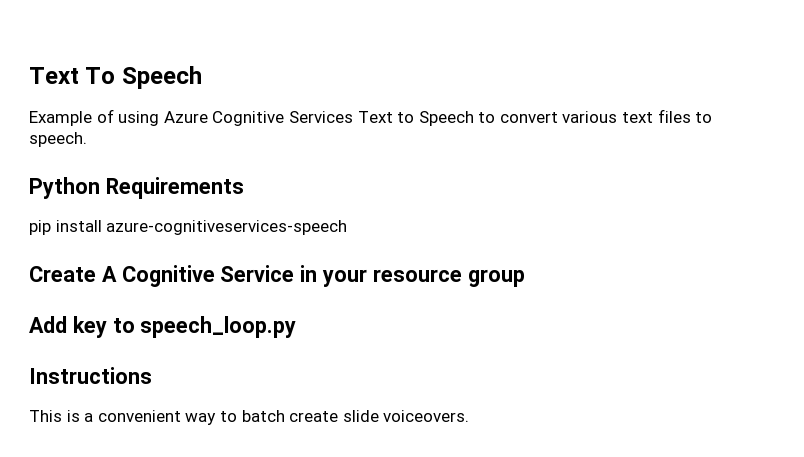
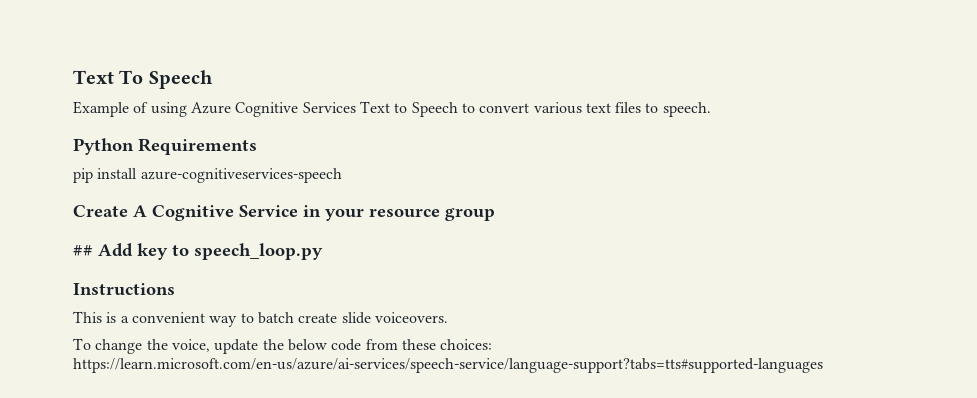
(525, 278) none -> [73,245,93,256] ##
(470, 416) none -> [73,338,493,354] [73,358,823,373] // To change the voice, update the below code from these choices: https://learn.microsoft.com/en-us/azure/ai-services/speech-service/language-support?tabs=tts#supported-languages

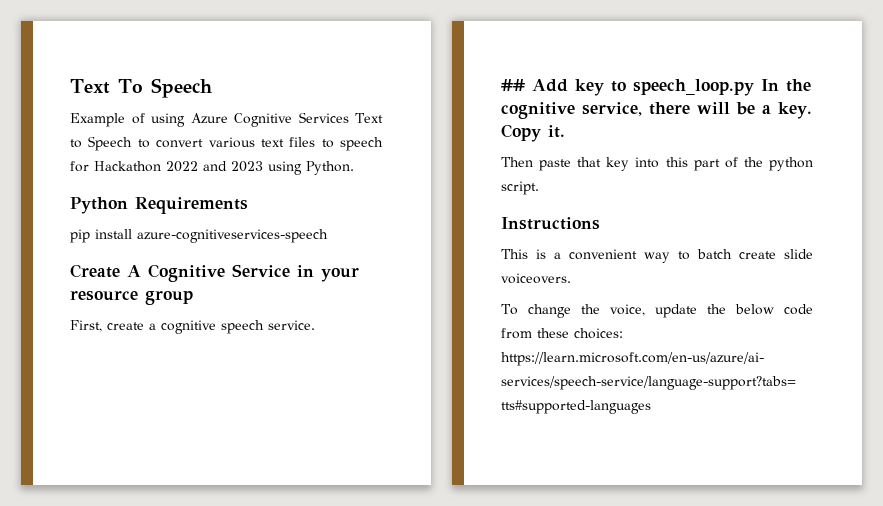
[662,102,711,117] speech. -> [340,137,383,151] [70,161,354,175] speech for Hackathon 2022 and 2023 using Python.
(495, 214) none -> [70,320,315,334] // First, create a cognitive speech service.
(323, 251) none -> [761,79,811,92] [501,102,812,119] [501,124,565,142] [501,157,813,171] [501,181,539,195] In the cognitive service, there will be a key. Copy it. // Then paste that key into this part of the python script.

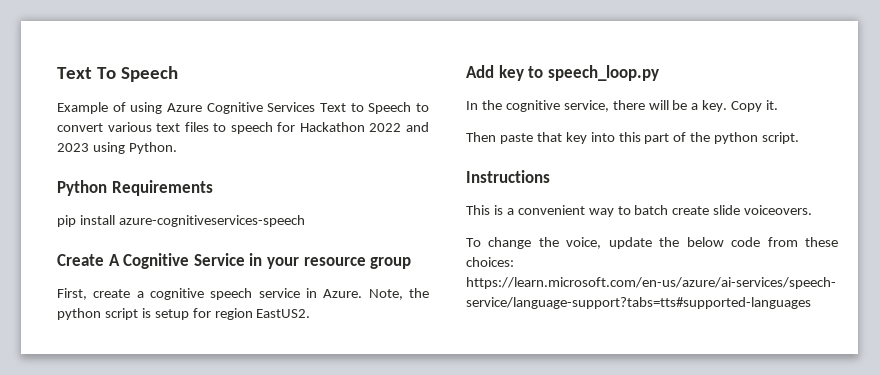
[268,320,315,330] [501,79,525,91] service. // ## -> [258,288,429,300] [57,308,311,320] service in Azure. Note, the python script is setup for region EastUS2. //
(754, 87) none -> (659, 73) //

